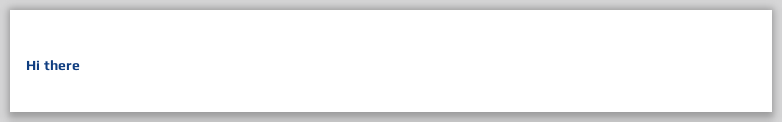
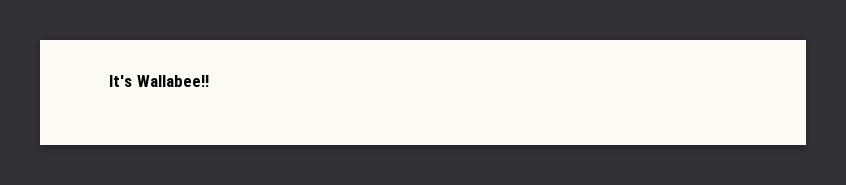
[26,60,80,71] Hi there -> [109,75,209,87] It's Wallabee!!

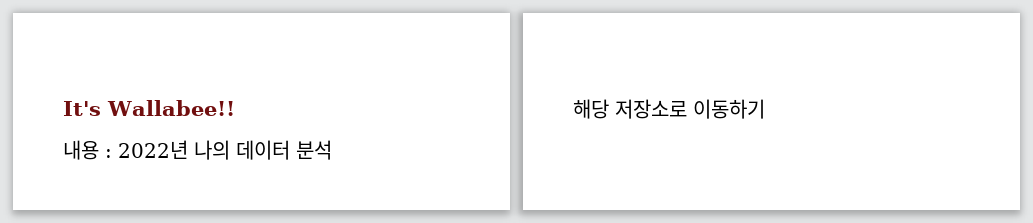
(209, 81) none -> [63,140,332,160] [573,99,765,119] // 내용 : 2022년 나의 데이터 분석 // 해당 저장소로 이동하기

